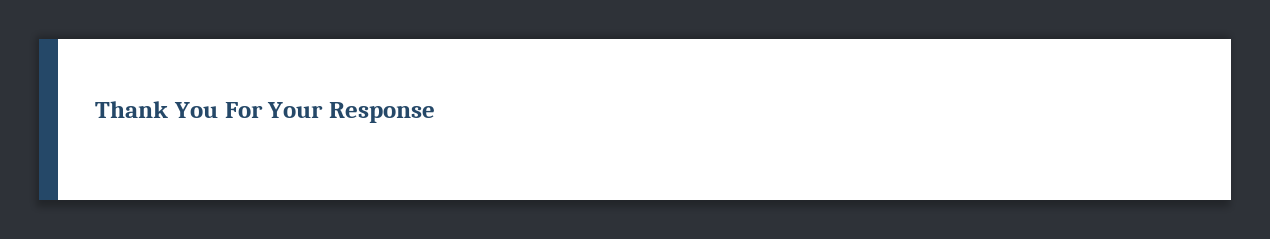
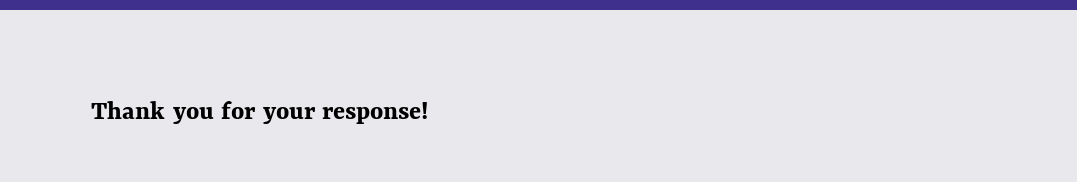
[173,102,435,123] You For Your Response -> [172,101,429,124] you for your response!

